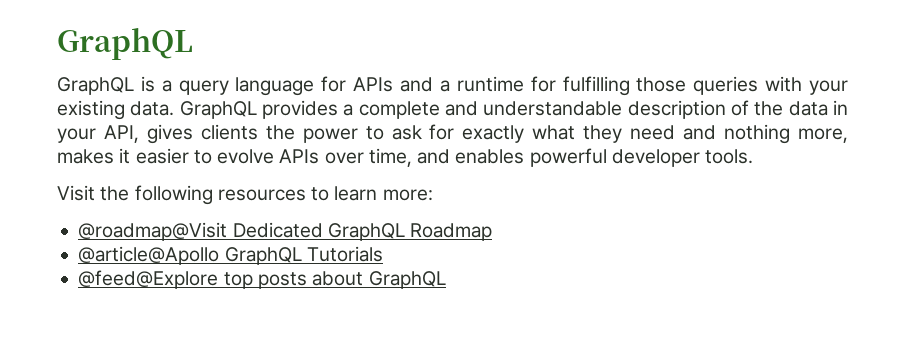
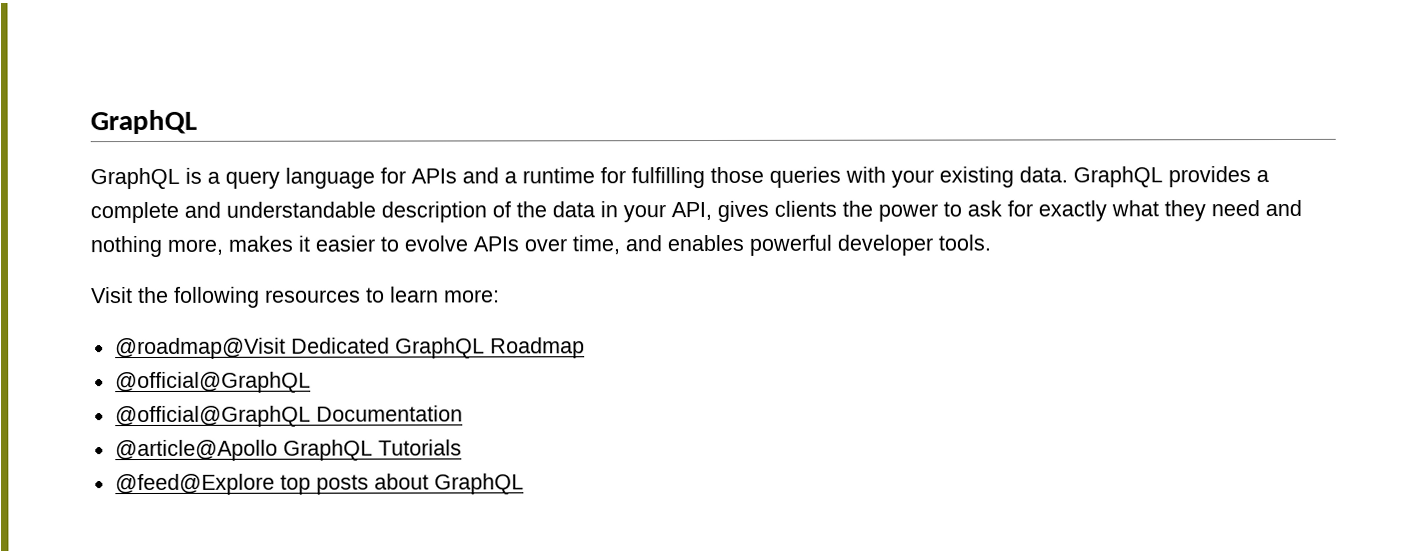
(493, 232) none -> [114,371,311,394] [114,405,463,428] // @official@GraphQL // @official@GraphQL Documentation

